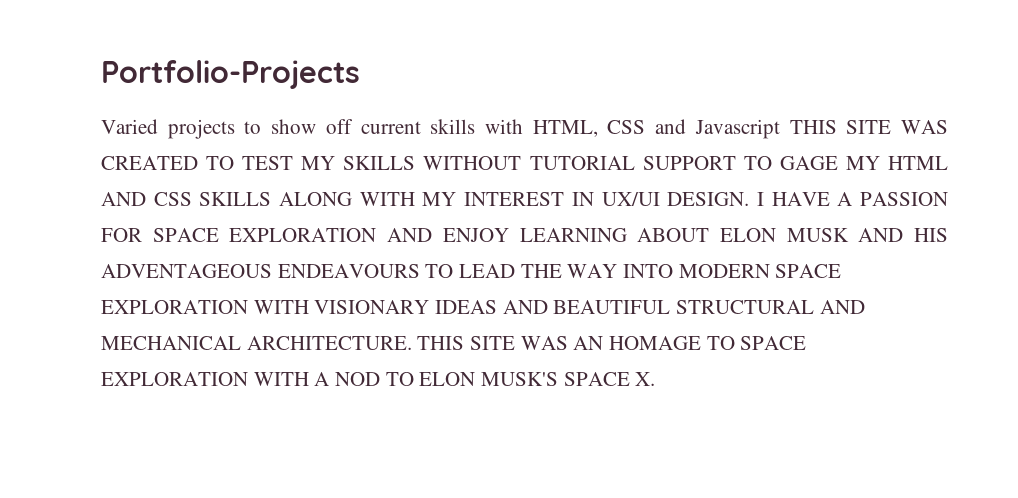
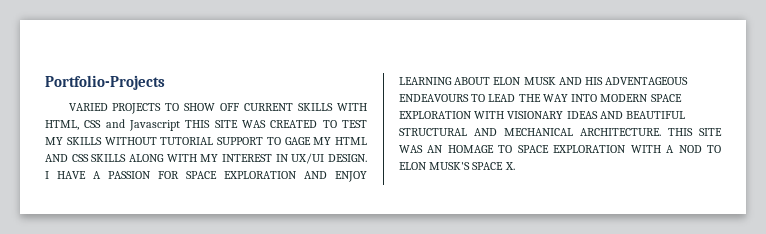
[101,119,523,139] Varied projects to show off current skills with -> [68,103,367,114] VARIED PROJECTS TO SHOW OFF CURRENT SKILLS WITH

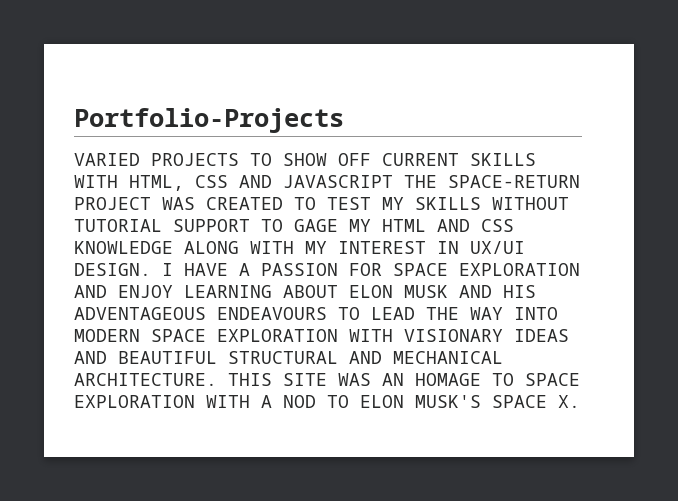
[105,119,238,131] and Javascript THIS SITE -> [239,175,580,188] [74,197,151,210] AND JAVASCRIPT THE SPACE-RETURN PROJECT
[91,154,127,162] SKILLS -> [74,241,173,254] KNOWLEDGE

